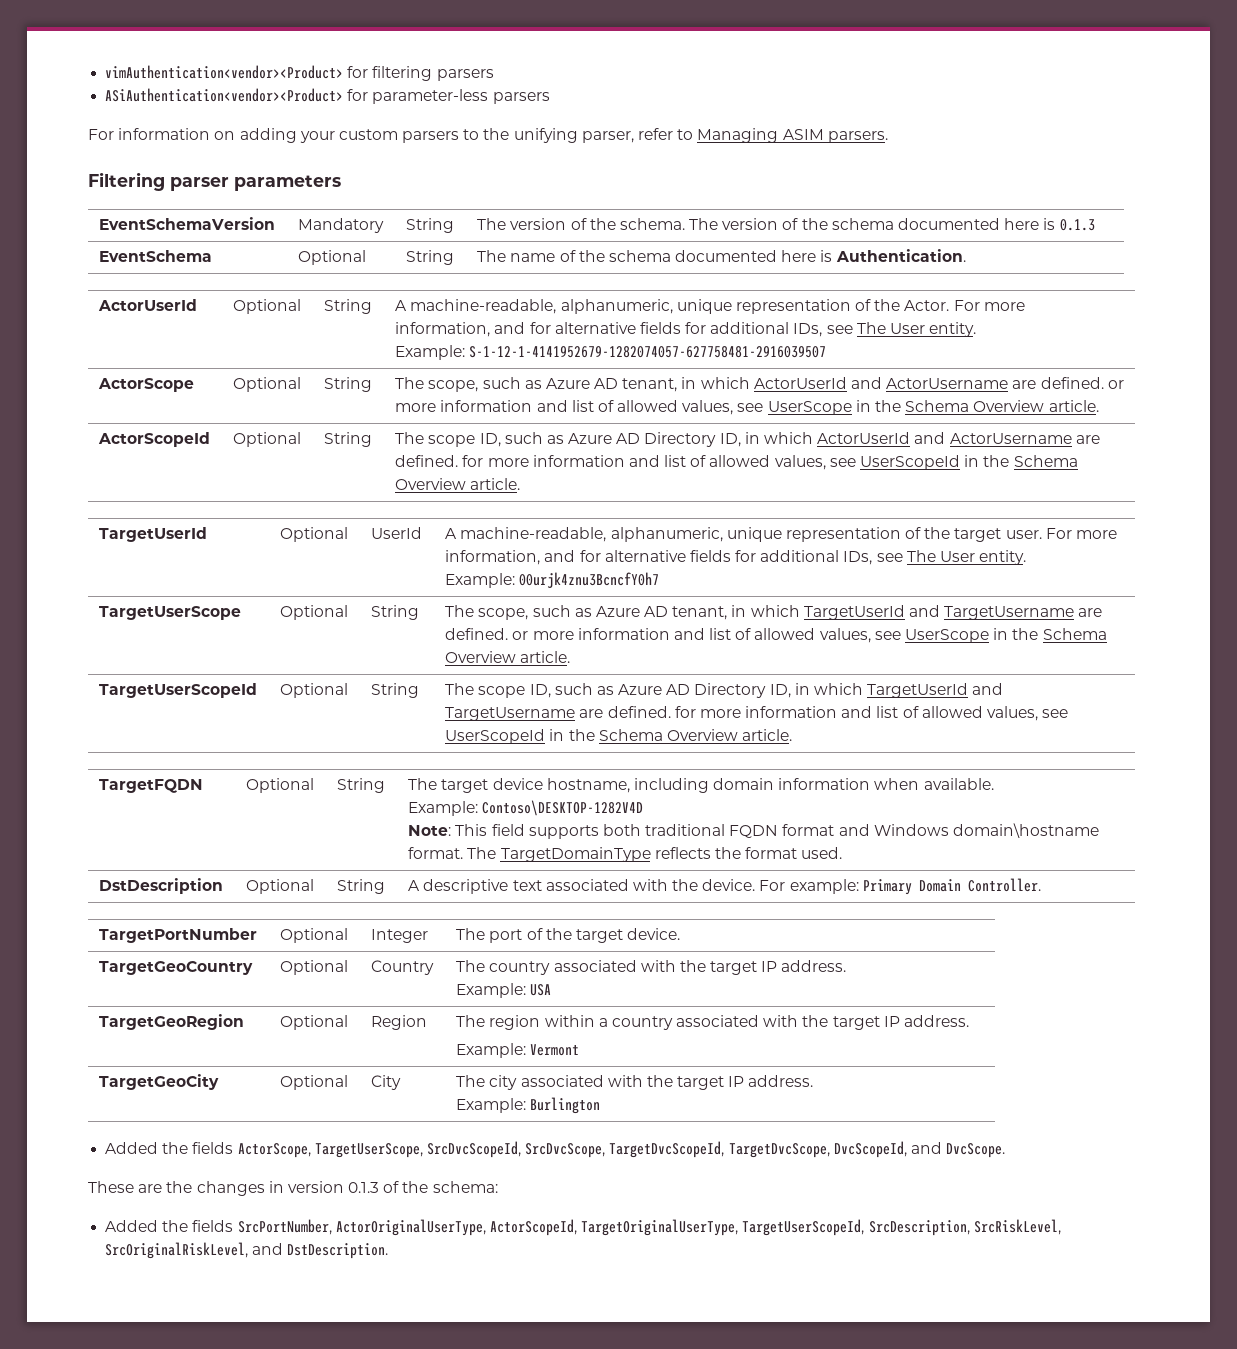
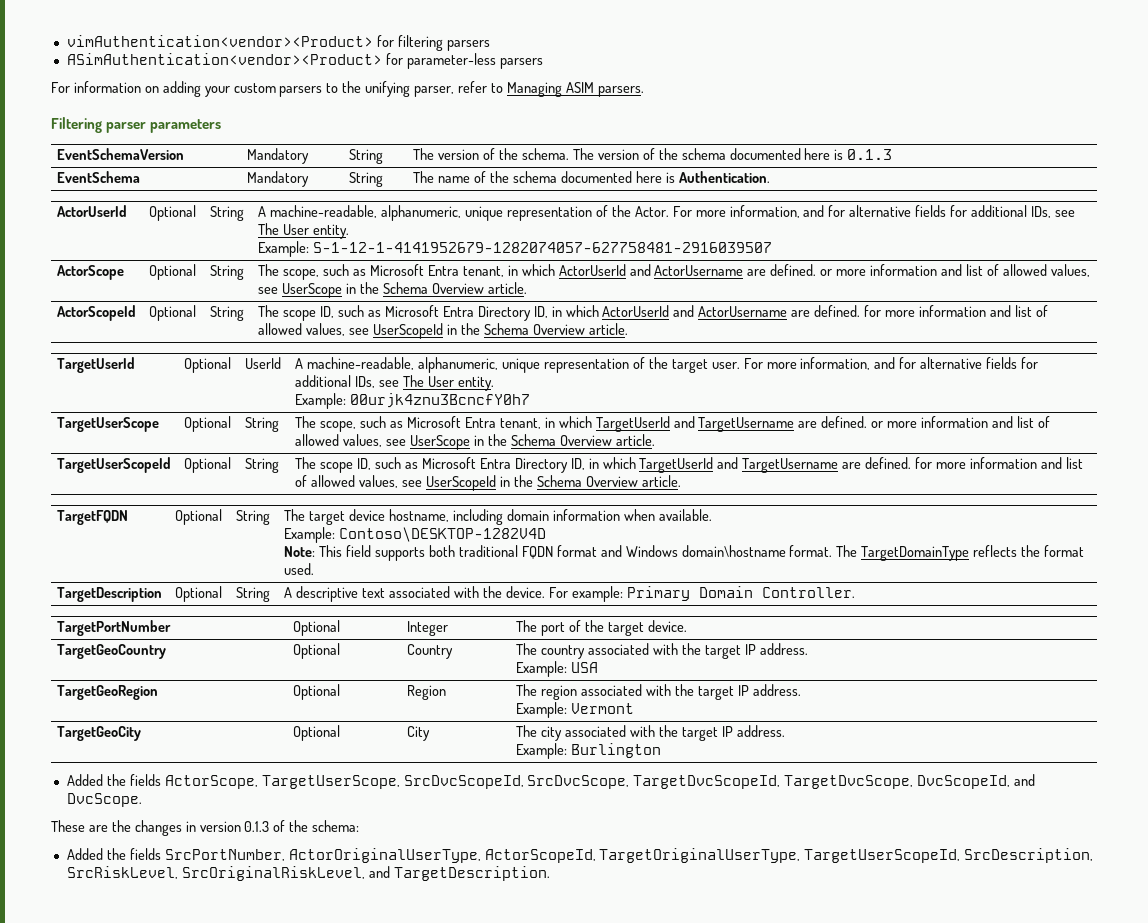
[105,88,344,102] ASiAuthentication<vendor><Product> -> [66,53,382,65] ASimAuthentication<vendor><Product>
[298,250,367,265] Optional -> [247,171,310,187] Mandatory
[545,378,619,389] Azure AD -> [370,264,459,276] Microsoft Entra
[568,433,641,444] Azure AD -> [384,305,474,317] Microsoft Entra
[595,606,669,617] Azure AD -> [407,416,496,428] Microsoft Entra
[618,684,691,695] Azure AD -> [421,457,511,469] Microsoft Entra
[99,878,224,894] DstDescription -> [57,587,163,602] TargetDescription
[544,1015,673,1030] within a country -> (578, 692) none
[287,1243,389,1259] DstDescription. -> [393,866,550,881] TargetDescription.

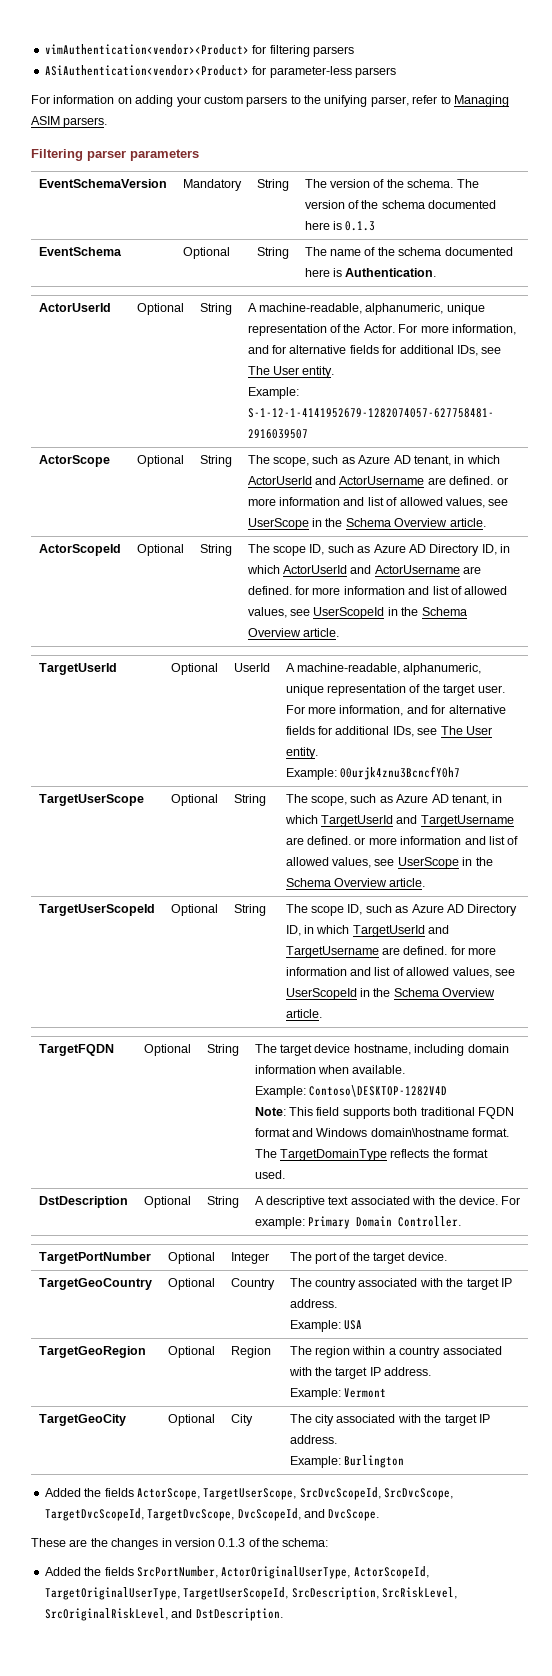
[66,53,382,65] ASimAuthentication<vendor><Product> -> [44,65,249,76] ASiAuthentication<vendor><Product>
[247,171,310,187] Mandatory -> [182,247,230,259] Optional
[370,264,459,276] Microsoft Entra -> [358,455,411,464] Azure AD
[384,305,474,317] Microsoft Entra -> [373,544,426,553] Azure AD
[407,416,496,428] Microsoft Entra -> [396,794,449,803] Azure AD
[421,457,511,469] Microsoft Entra -> [411,904,464,913] Azure AD
[57,587,163,602] TargetDescription -> [38,1196,128,1208] DstDescription
(578, 692) none -> [352,1346,441,1358] within a country
[393,866,550,881] TargetDescription. -> [195,1608,283,1621] DstDescription.

